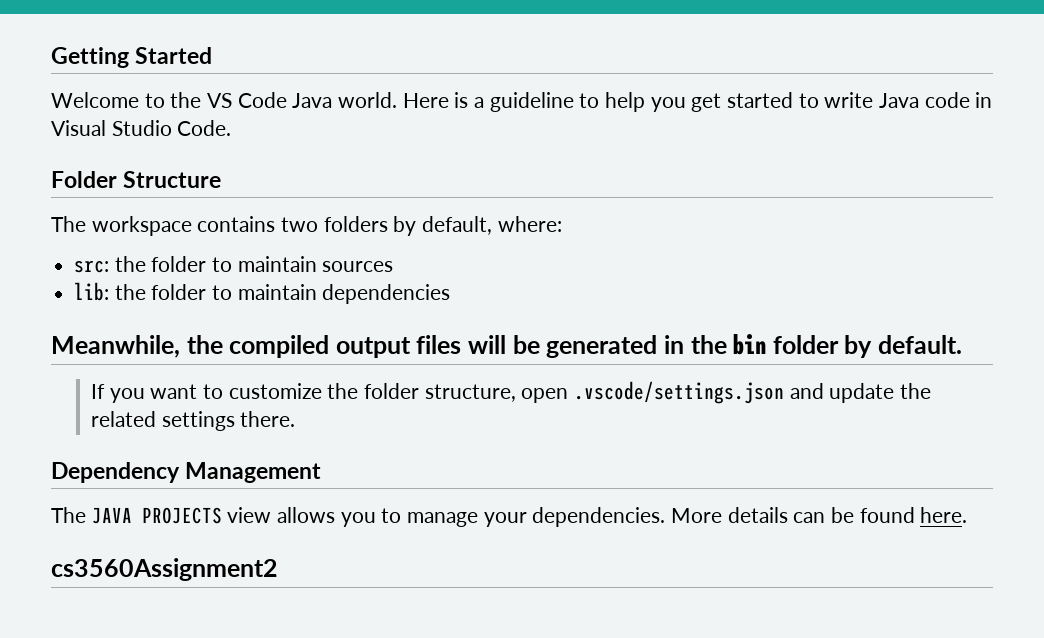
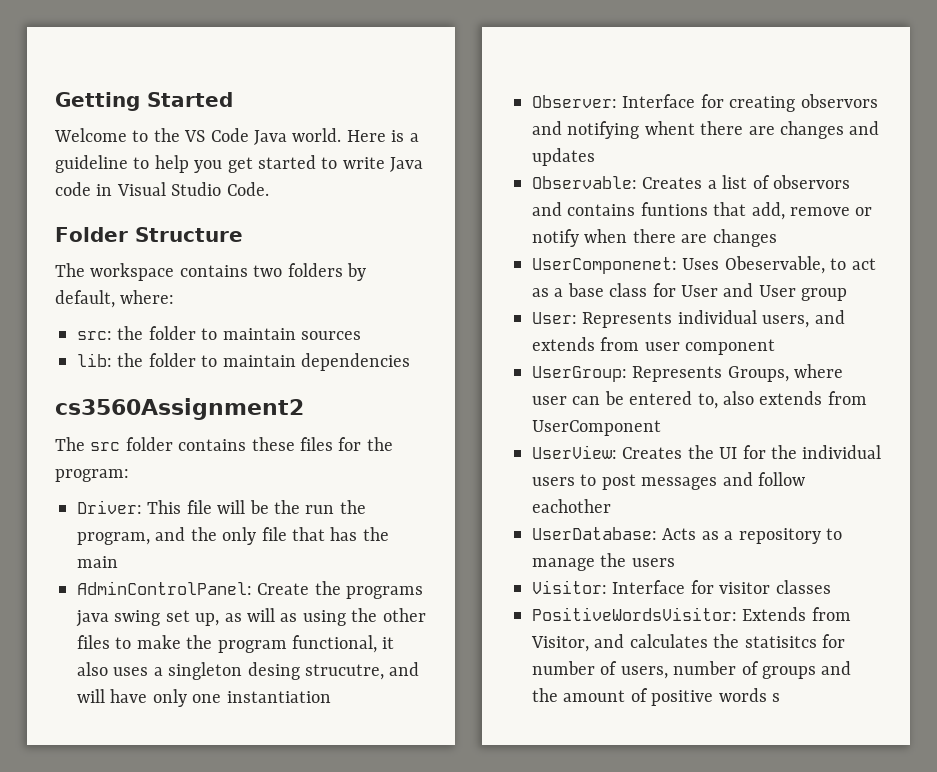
[51,334,962,358] [91,381,932,404] [91,411,296,431] [51,462,322,483] [51,507,968,527] [51,558,278,581] Meanwhile, the compiled output files will be generated in the bin folder by default. // If you want to customize the folder structure, open .vscode/settings.json and update the related settings there. // Dependency Management // The JAVA PROJECTS view allows you to manage your dependencies. More details can be found here. // cs3560Assignment2 -> [55,398,304,420] [55,437,393,451] [55,469,129,482] [77,500,366,514] [77,527,389,545] [77,556,118,568] [77,581,424,599] [76,608,426,627] [77,635,395,653] [77,662,420,680] [77,689,331,707] [532,94,878,112] [532,121,880,139] [532,148,595,166] [532,175,850,189] [532,202,873,220] [532,229,777,247] [532,256,876,274] [532,283,848,301] [532,310,845,328] [532,337,776,355] [532,364,844,382] [532,391,867,409] [532,420,661,436] [532,445,882,459] [532,472,805,490] [532,499,611,513] [532,527,842,544] [532,553,675,571] [532,580,831,594] [532,607,851,621] [531,634,845,652] [532,661,852,679] [532,688,780,706] cs3560Assignment2 // The src folder contains these files for the program: // Driver: This file will be the run the program, and the only file that has the main // AdminControlPanel: Create the programs java swing set up, as will as using the other files to make the program functional, it also uses a singleton desing strucutre, and will have only one instantiation // Observer: Interface for creating observors and notifying whent there are changes and updates // Observable: Creates a list of observors and contains funtions that add, remove or notify when there are changes // UserComponenet: Uses Obeservable, to act as a base class for User and User group // User: Represents individual users, and extends from user component // UserGroup: Represents Groups, where user can be entered to, also extends from UserComponent // UserView: Creates the UI for the individual users to post messages and follow eachother // UserDatabase: Acts as a repository to manage the users // Visitor: Interface for visitor classes // PositiveWordsVisitor: Extends from Visitor, and calculates the statisitcs for number of users, number of groups and the amount of positive words s

